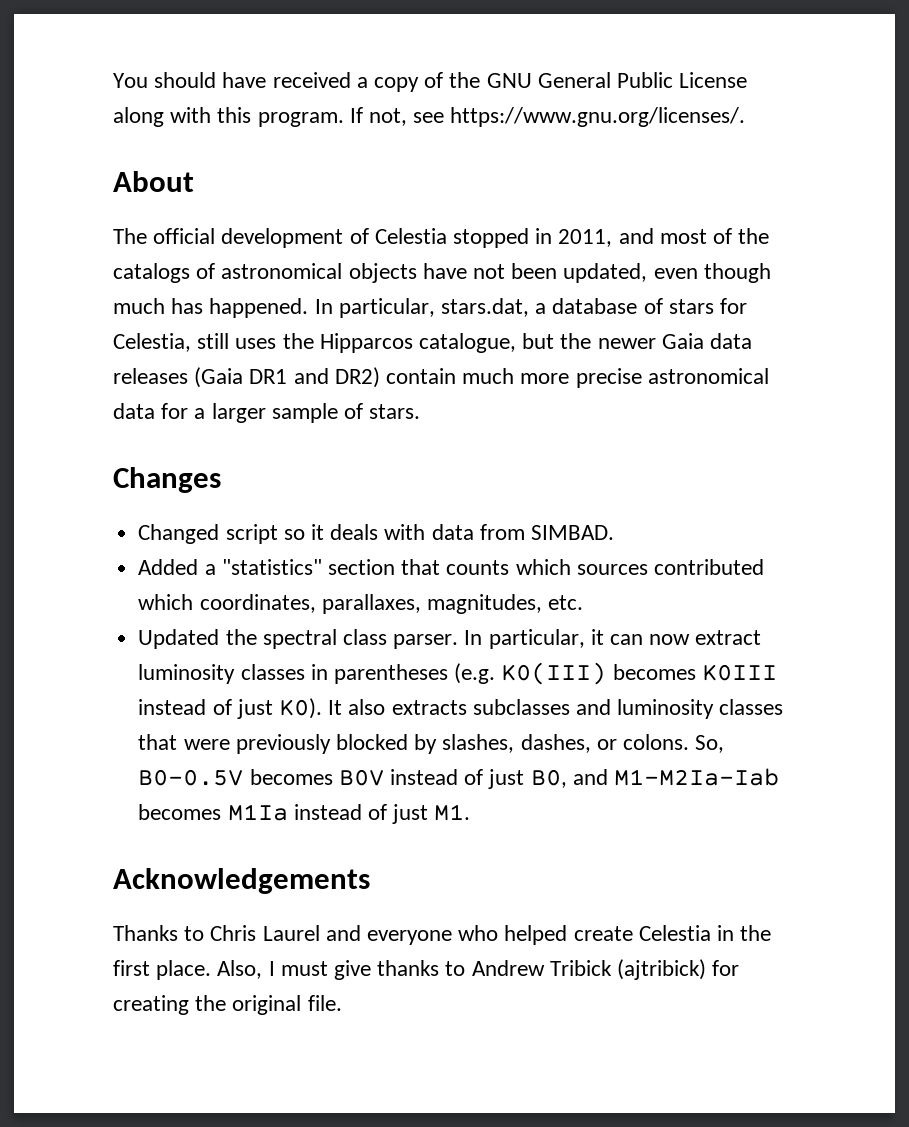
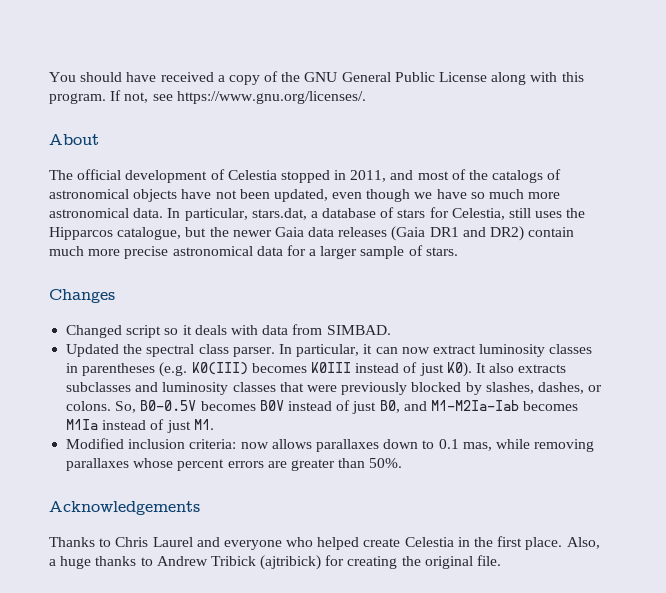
[113,298,309,318] much has happened. -> [414,189,561,199] [49,208,164,218] we have so much more astronomical data.
[138,559,764,575] [138,594,584,614] // Added a "statistics" section that counts which sources contributed which coordinates, parallaxes, magnitudes, etc. -> (391, 330) none
(471, 812) none -> [66,438,595,452] [66,458,403,471] // Modified inclusion criteria: now allows parallaxes down to 0.1 mas, while removing parallaxes whose percent errors are greater than 50%.
[268,960,372,980] I must give -> [49,556,92,569] a huge

